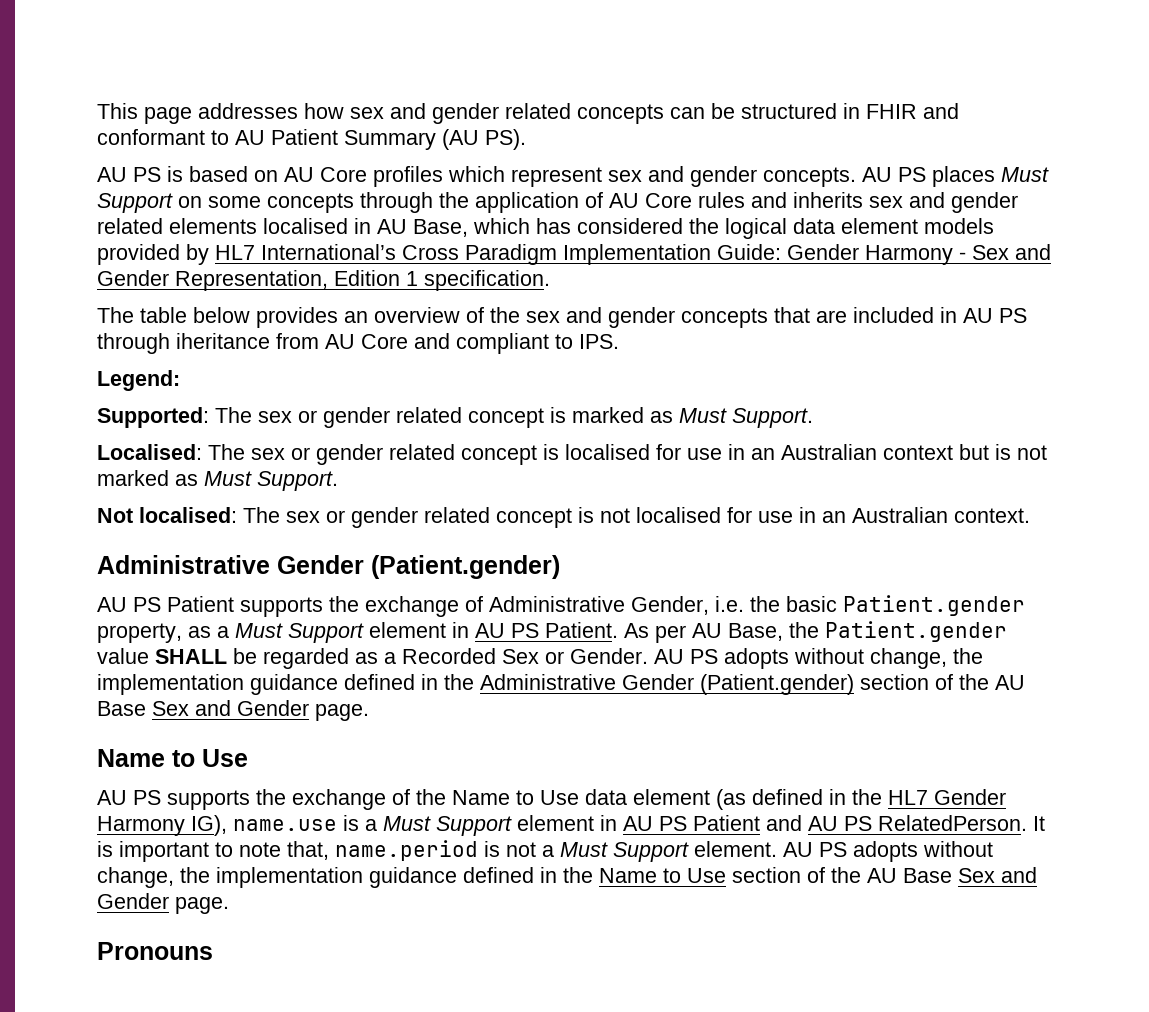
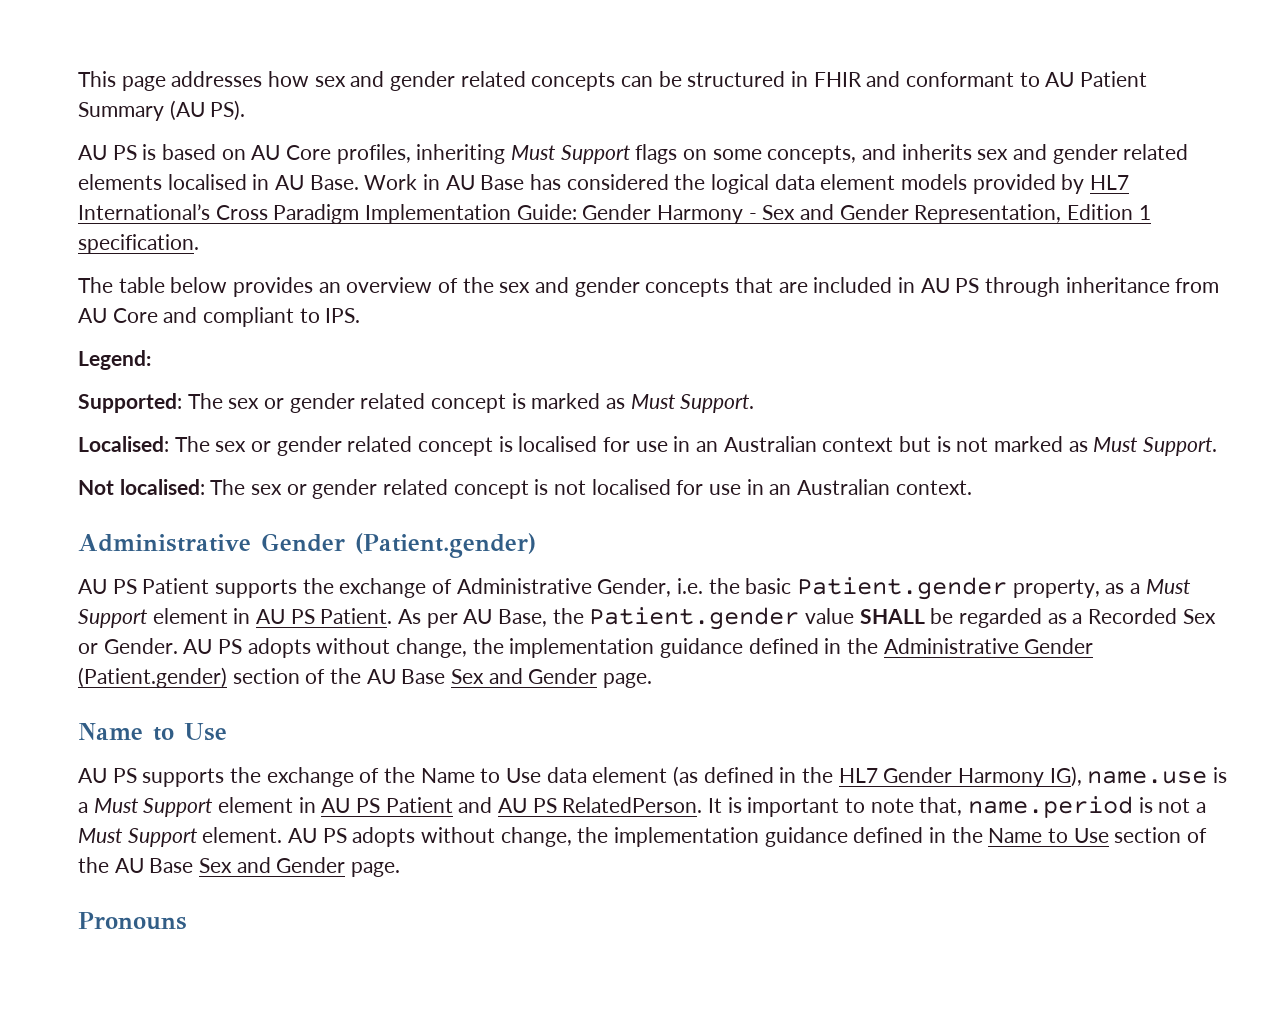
[373,166,1049,187] [97,193,173,213] profiles which represent sex and gender concepts. AU PS places Must Support -> [336,144,678,164] profiles, inheriting Must Support flags
[267,192,745,213] concepts through the application of AU Core rules -> [767,145,857,164] concepts,
[413,218,530,237] Base, which -> [309,174,525,190] Base. Work in AU Base
[176,333,270,349] iheritance -> [1065,277,1170,293] inheritance

